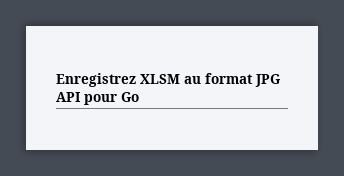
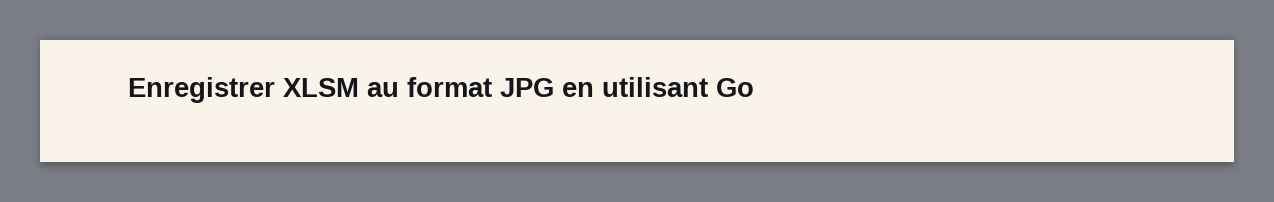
[56,73,136,87] Enregistrez -> [128,77,275,103] Enregistrer
[56,92,117,105] API pour -> [562,77,708,97] en utilisant

